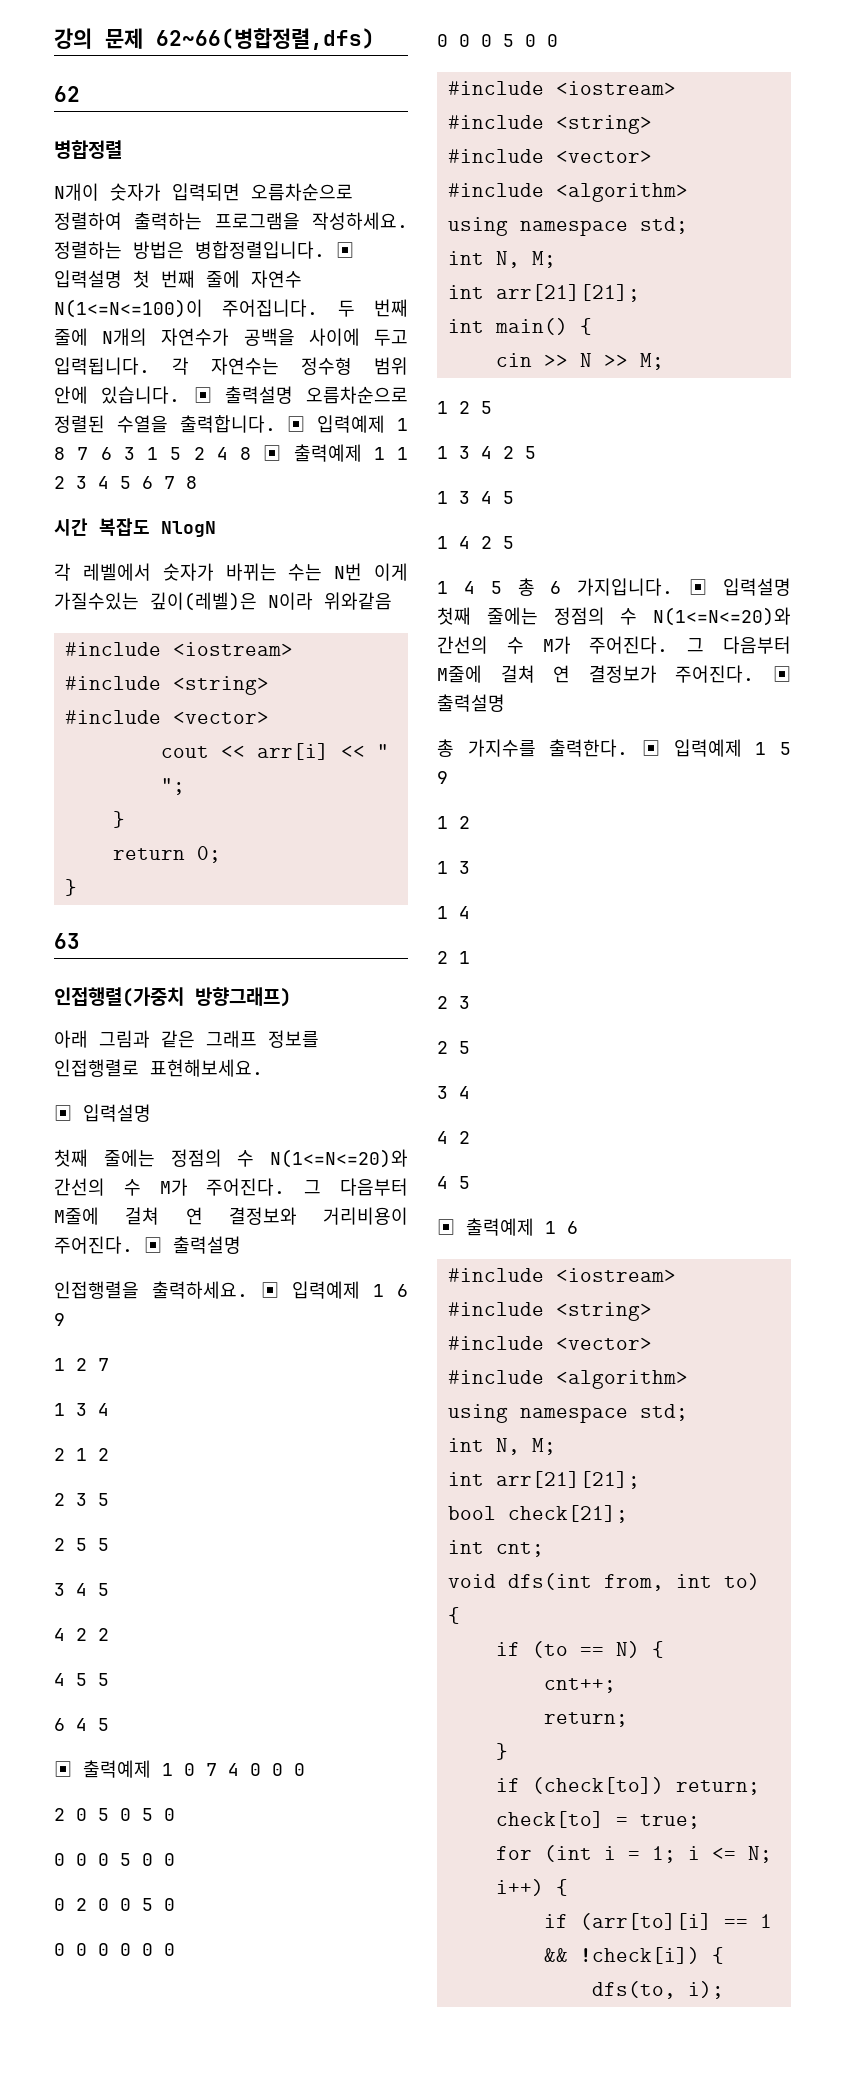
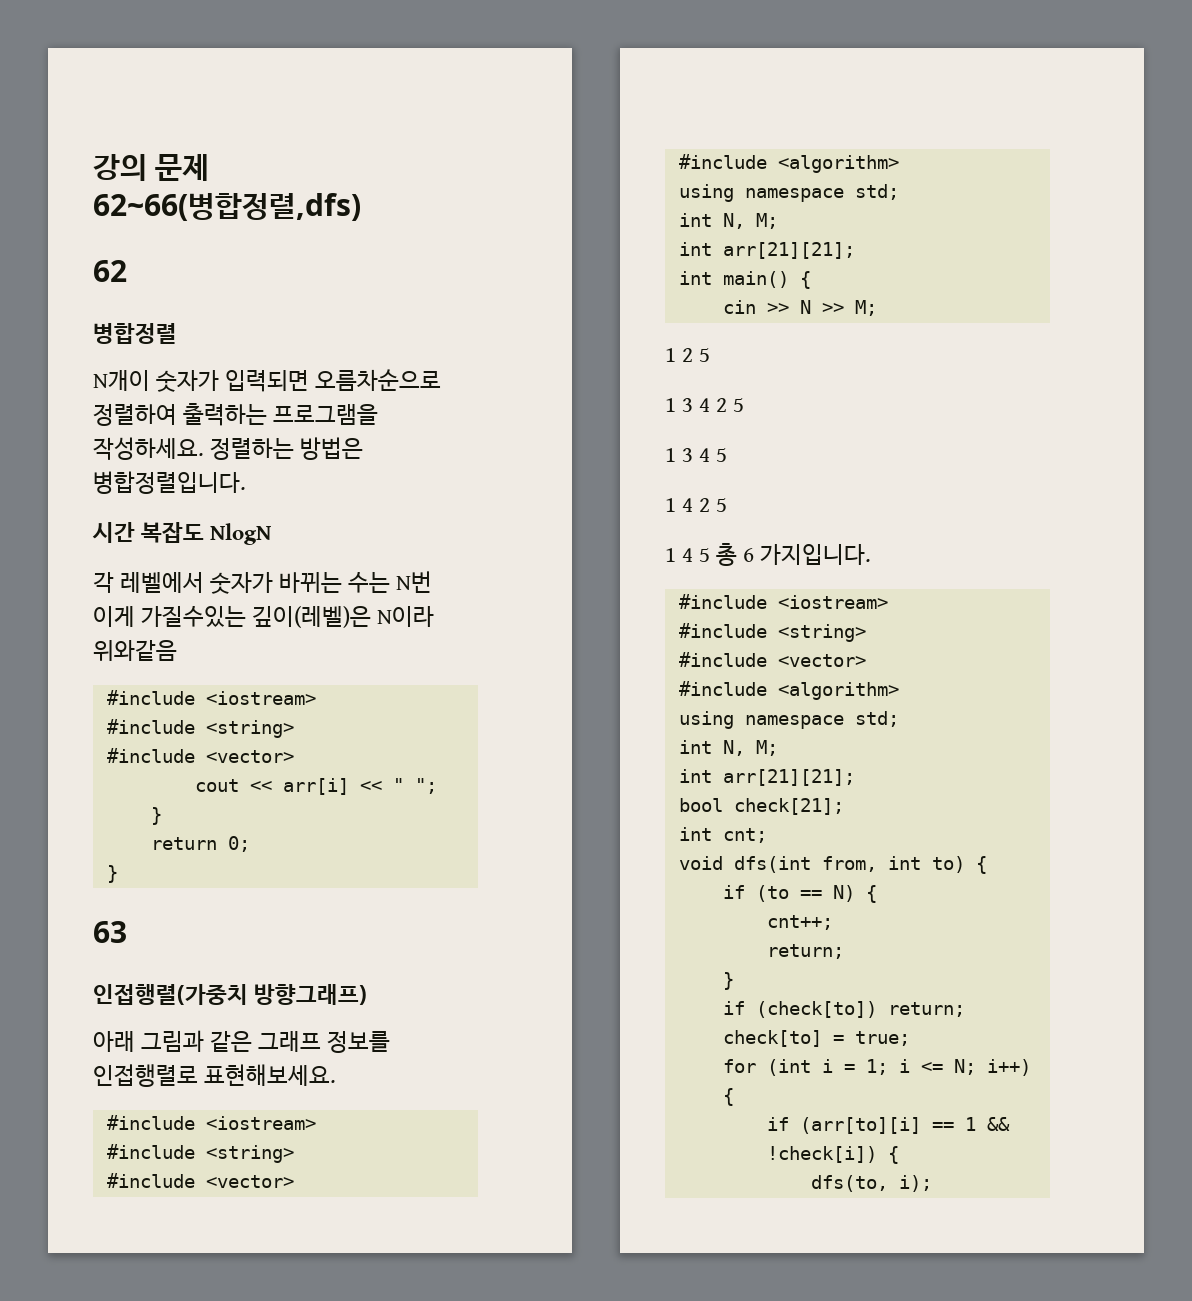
[336,242,354,258] [54,270,302,288] [54,299,408,318] [54,328,408,346] [54,357,408,375] [54,386,408,404] [54,415,408,433] [54,444,408,462] [54,476,197,489] ▣ 입력설명 첫 번째 줄에 자연수 N(1<=N<=100)이 주어집니다. 두 번째 줄에 N개의 자연수가 공백을 사이에 두고 입력됩니다. 각 자연수는 정수형 범위 안에 있습니다. ▣ 출력설명 오름차순으로 정렬된 수열을 출력합니다. ▣ 입력예제 1 8 7 6 3 1 5 2 4 8 ▣ 출력예제 1 1 2 3 4 5 6 7 8 -> (246, 482) none
[54,1104,151,1122] [54,1149,408,1168] [54,1178,409,1196] [54,1207,408,1225] [54,1236,241,1254] [54,1281,408,1299] [54,1313,65,1326] [54,1358,109,1371] [54,1403,109,1416] [54,1448,109,1461] [54,1493,109,1506] [54,1538,109,1551] [54,1583,109,1596] [54,1628,109,1641] [54,1673,109,1686] [54,1718,109,1731] [54,1760,305,1778] [54,1808,175,1821] [54,1853,175,1866] [54,1898,175,1911] [54,1943,175,1956] [437,34,558,47] // ▣ 입력설명 // 첫째 줄에는 정점의 수 N(1<=N<=20)와 간선의 수 M가 주어진다. 그 다음부터 M줄에 걸쳐 연 결정보와 거리비용이 주어진다. ▣ 출력설명 // 인접행렬을 출력하세요. ▣ 입력예제 1 6 9 // 1 2 7 // 1 3 4 // 2 1 2 // 2 3 5 // 2 5 5 // 3 4 5 // 4 2 2 // 4 5 5 // 6 4 5 // ▣ 출력예제 1 0 7 4 0 0 0 // 2 0 5 0 5 0 // 0 0 0 5 0 0 // 0 2 0 0 5 0 // 0 0 0 0 0 0 // 0 0 0 5 0 0 -> (337, 1075) none
[689,578,791,596] [437,607,791,626] [437,636,791,654] [437,665,791,683] [437,694,505,712] [437,739,791,757] [437,771,448,784] [437,816,470,829] [437,861,470,874] [437,906,470,919] [437,951,470,964] [437,996,470,1009] [437,1041,470,1054] [437,1086,470,1099] [437,1131,470,1144] [437,1176,470,1189] [437,1218,578,1236] ▣ 입력설명 첫째 줄에는 정점의 수 N(1<=N<=20)와 간선의 수 M가 주어진다. 그 다음부터 M줄에 걸쳐 연 결정보가 주어진다. ▣ 출력설명 // 총 가지수를 출력한다. ▣ 입력예제 1 5 9 // 1 2 // 1 3 // 1 4 // 2 1 // 2 3 // 2 5 // 3 4 // 4 2 // 4 5 // ▣ 출력예제 1 6 -> (872, 554) none

